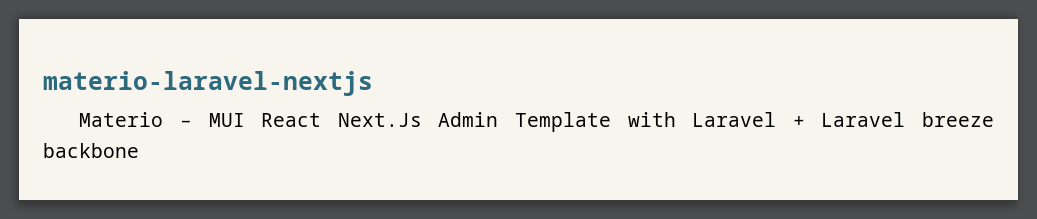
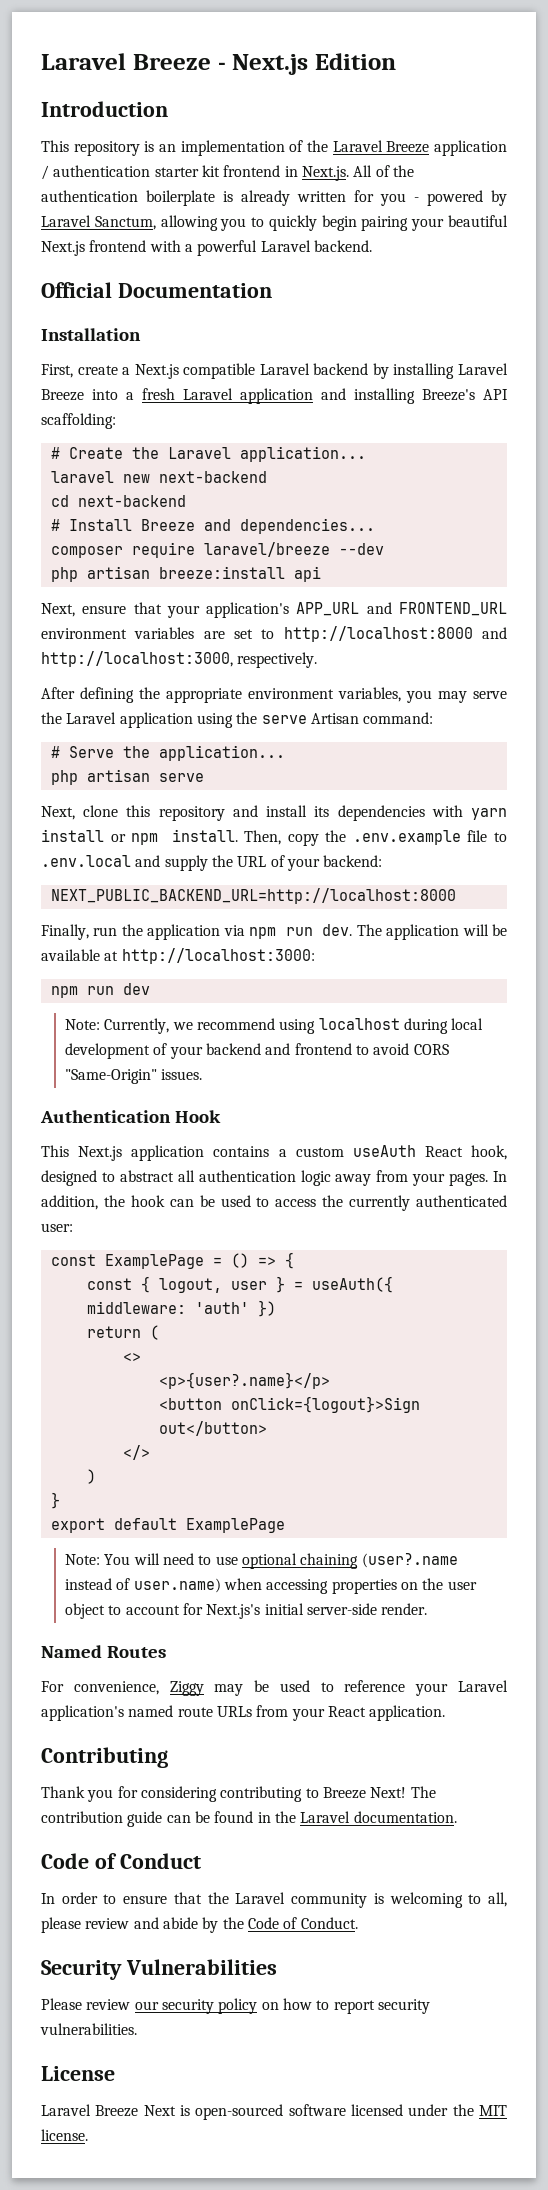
[43,71,373,96] [79,112,995,132] [43,143,139,158] materio-laravel-nextjs // Materio – MUI React Next.Js Admin Template with Laravel + Laravel breeze backbone -> [41,53,396,75] [41,101,168,117] [41,140,508,156] [41,165,414,181] [41,190,507,206] [41,215,508,231] [41,240,372,256] [41,282,272,298] [41,328,141,341] [41,363,508,379] [41,388,508,404] [41,413,116,429] [50,446,366,462] [50,471,267,483] [50,495,186,507] [50,518,375,534] [50,542,384,558] [50,566,321,582] [41,602,507,618] [41,626,507,642] [41,651,318,668] [41,687,507,703] [41,712,434,728] [50,745,285,761] [50,769,204,785] [41,805,508,821] [41,829,507,846] [41,855,383,871] [50,888,456,904] [41,924,507,940] [41,948,315,964] [50,983,150,998] [64,1018,484,1034] [64,1043,449,1059] [64,1069,203,1084] [40,1110,221,1123] [41,1145,507,1161] [41,1170,507,1186] [41,1195,507,1211] [41,1223,73,1232] [50,1252,294,1269] [86,1276,393,1293] [86,1300,276,1317] [86,1325,159,1340] [122,1353,141,1362] [158,1372,330,1389] [158,1396,420,1413] [158,1421,267,1436] [122,1445,150,1460] [86,1469,96,1484] [50,1492,60,1509] [50,1518,285,1533] [64,1553,458,1569] [64,1578,477,1594] [64,1603,428,1619] [41,1645,166,1658] [41,1680,508,1696] [41,1705,446,1721] [41,1747,168,1768] [41,1786,436,1802] [41,1811,457,1827] [41,1853,201,1869] [41,1892,508,1908] [41,1917,358,1933] [41,1959,277,1980] [41,1998,430,2014] [40,2023,137,2035] [41,2066,115,2081] [41,2104,507,2120] [41,2129,88,2141] Laravel Breeze - Next.js Edition // Introduction // This repository is an implementation of the Laravel Breeze application / authentication starter kit frontend in Next.js. All of the authentication boilerplate is already written for you - powered by Laravel Sanctum, allowing you to quickly begin pairing your beautiful Next.js frontend with a powerful Laravel backend. // Official Documentation // Installation // First, create a Next.js compatible Laravel backend by installing Laravel Breeze into a fresh Laravel application and installing Breeze's API scaffolding: // # Create the Laravel application... // laravel new next-backend // cd next-backend // # Install Breeze and dependencies... // composer require laravel/breeze --dev // php artisan breeze:install api // Next, ensure that your application's APP_URL and FRONTEND_URL environment variables are set to http://localhost:8000 and http://localhost:3000, respectively. // After defining the appropriate environment variables, you may serve the Laravel application using the serve Artisan command: // # Serve the application... // php artisan serve // Next, clone this repository and install its dependencies with yarn install or npm install. Then, copy the .env.example file to .env.local and supply the URL of your backend: // NEXT_PUBLIC_BACKEND_URL=http://localhost:8000 // Finally, run the application via npm run dev. The application will be available at http://localhost:3000: // npm run dev // Note: Currently, we recommend using localhost during local development of your backend and frontend to avoid CORS "Same-Origin" issues. // Authentication Hook // This Next.js application contains a custom useAuth React hook, designed to abstract all authentication logic away from your pages. In addition, the hook can be used to access the currently authenticated user: // const ExamplePage = () => { // const { logout, user } = useAuth({ middleware: 'auth' }) // return ( // <> // <p>{user?.name}</p> // <button onClick={logout}>Sign out</button> // </> // ) // } // export default ExamplePage // Note: You will need to use optional chaining (user?.name instead of user.name) when accessing properties on the user object to account for Next.js's initial server-side render. // Named Routes // For convenience, Ziggy may be used to reference your Laravel application's named route URLs from your React application. // Contributing // Thank you for considering contributing to Breeze Next! The contribution guide can be found in the Laravel documentation. // Code of Conduct // In order to ensure that the Laravel community is welcoming to all, please review and abide by the Code of Conduct. // Security Vulnerabilities // Please review our security policy on how to report security vulnerabilities. // License // Laravel Breeze Next is open-sourced software licensed under the MIT license.

